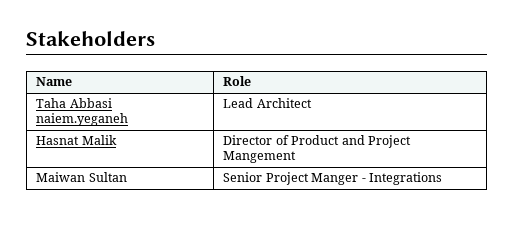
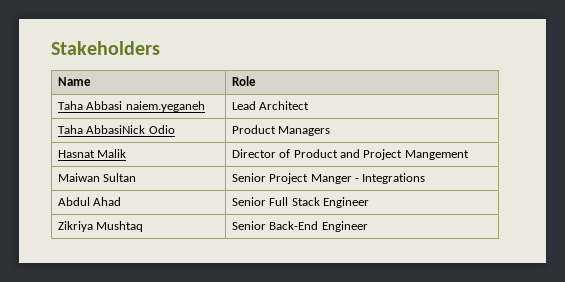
(312, 103) none -> [57,125,175,134] [231,125,331,136] // Taha AbbasiNick Odio | Product Managers
(442, 178) none -> [57,197,122,206] [231,197,369,208] [57,221,144,232] [231,221,368,232] // Abdul Ahad | Senior Full Stack Engineer // Zikriya Mushtaq | Senior Back-End Engineer

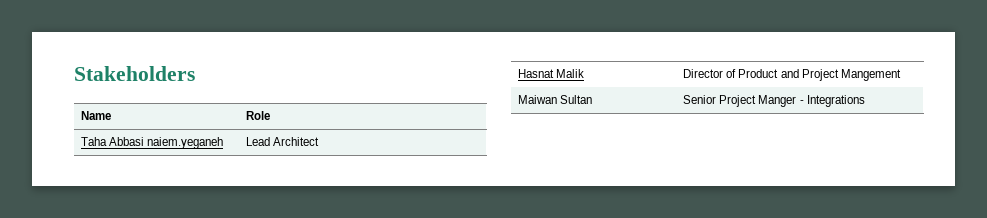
[57,125,175,134] [231,125,331,136] // Taha AbbasiNick Odio | Product Managers -> (320, 141) none
[57,197,122,206] [231,197,369,208] [57,221,144,232] [231,221,368,232] // Abdul Ahad | Senior Full Stack Engineer // Zikriya Mushtaq | Senior Back-End Engineer -> (865, 101) none

